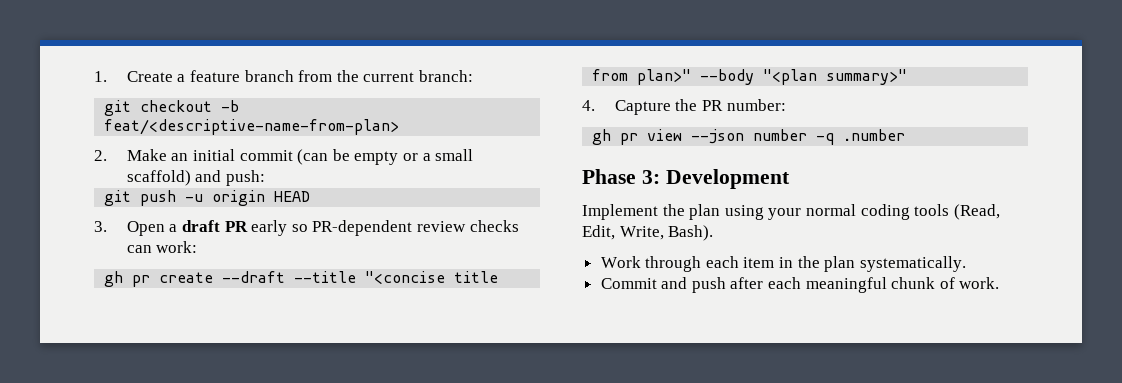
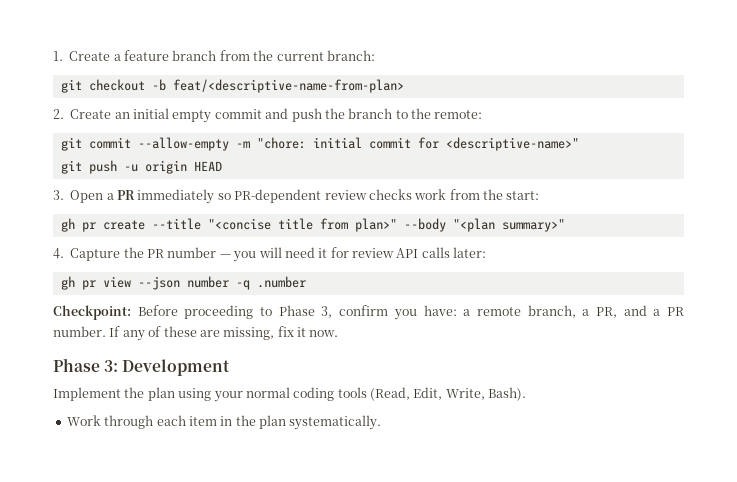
[126,149,167,161] Make -> [70,109,112,119] Create
[239,149,474,165] [126,170,266,186] commit (can be empty or a small scaffold) and push: -> [172,108,483,123] [60,137,579,151] empty commit and push the branch to the remote: // git commit --allow-empty -m "chore: initial commit for <descriptive-name>"
[182,220,288,236] draft PR early -> [117,189,215,204] PR immediately
[126,241,198,253] can work: -> [414,189,540,200] work from the start:
[222,271,286,283] --draft -> (145, 225) none
[726,99,786,111] number: -> [167,247,487,262] number — you will need it for review API calls later:
(906, 135) none -> [53,305,684,320] [53,326,339,341] // Checkpoint: Before proceeding to Phase 3, confirm you have: a remote branch, a PR, and a PR number. If any of these are missing, fix it now.
[600,277,1000,293] // Commit and push after each meaningful chunk of work. -> (382, 422) none

